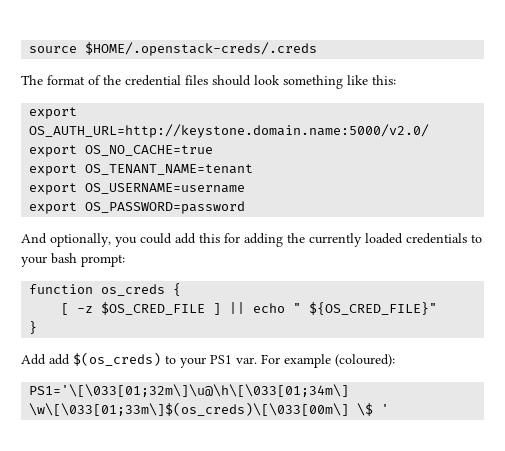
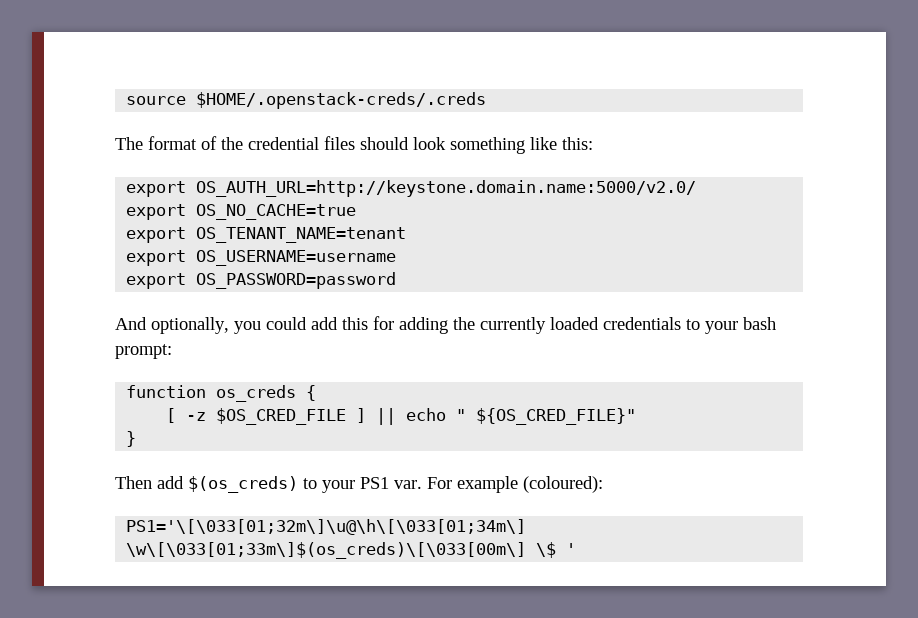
[21,354,46,365] Add -> [115,476,152,489] Then

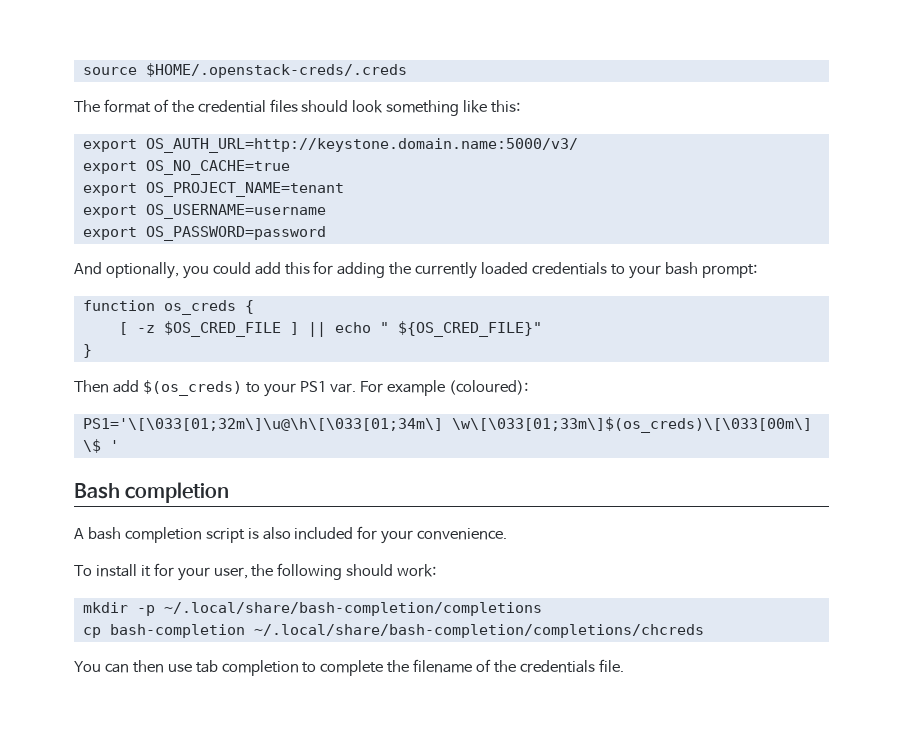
[196,180,697,197] OS_AUTH_URL=http://keystone.domain.name:5000/v2.0/ -> [145,138,578,153] OS_AUTH_URL=http://keystone.domain.name:5000/v3/
[196,227,407,243] OS_TENANT_NAME=tenant -> [145,182,344,197] OS_PROJECT_NAME=tenant
(577, 549) none -> [74,482,230,503] [74,526,508,544] [74,563,437,581] [82,602,542,616] [82,624,704,638] [74,659,624,676] // Bash completion // A bash completion script is also included for your convenience. // To install it for your user, the following should work: // mkdir -p ~/.local/share/bash-completion/completions // cp bash-completion ~/.local/share/bash-completion/completions/chcreds // You can then use tab completion to complete the filename of the credentials file.

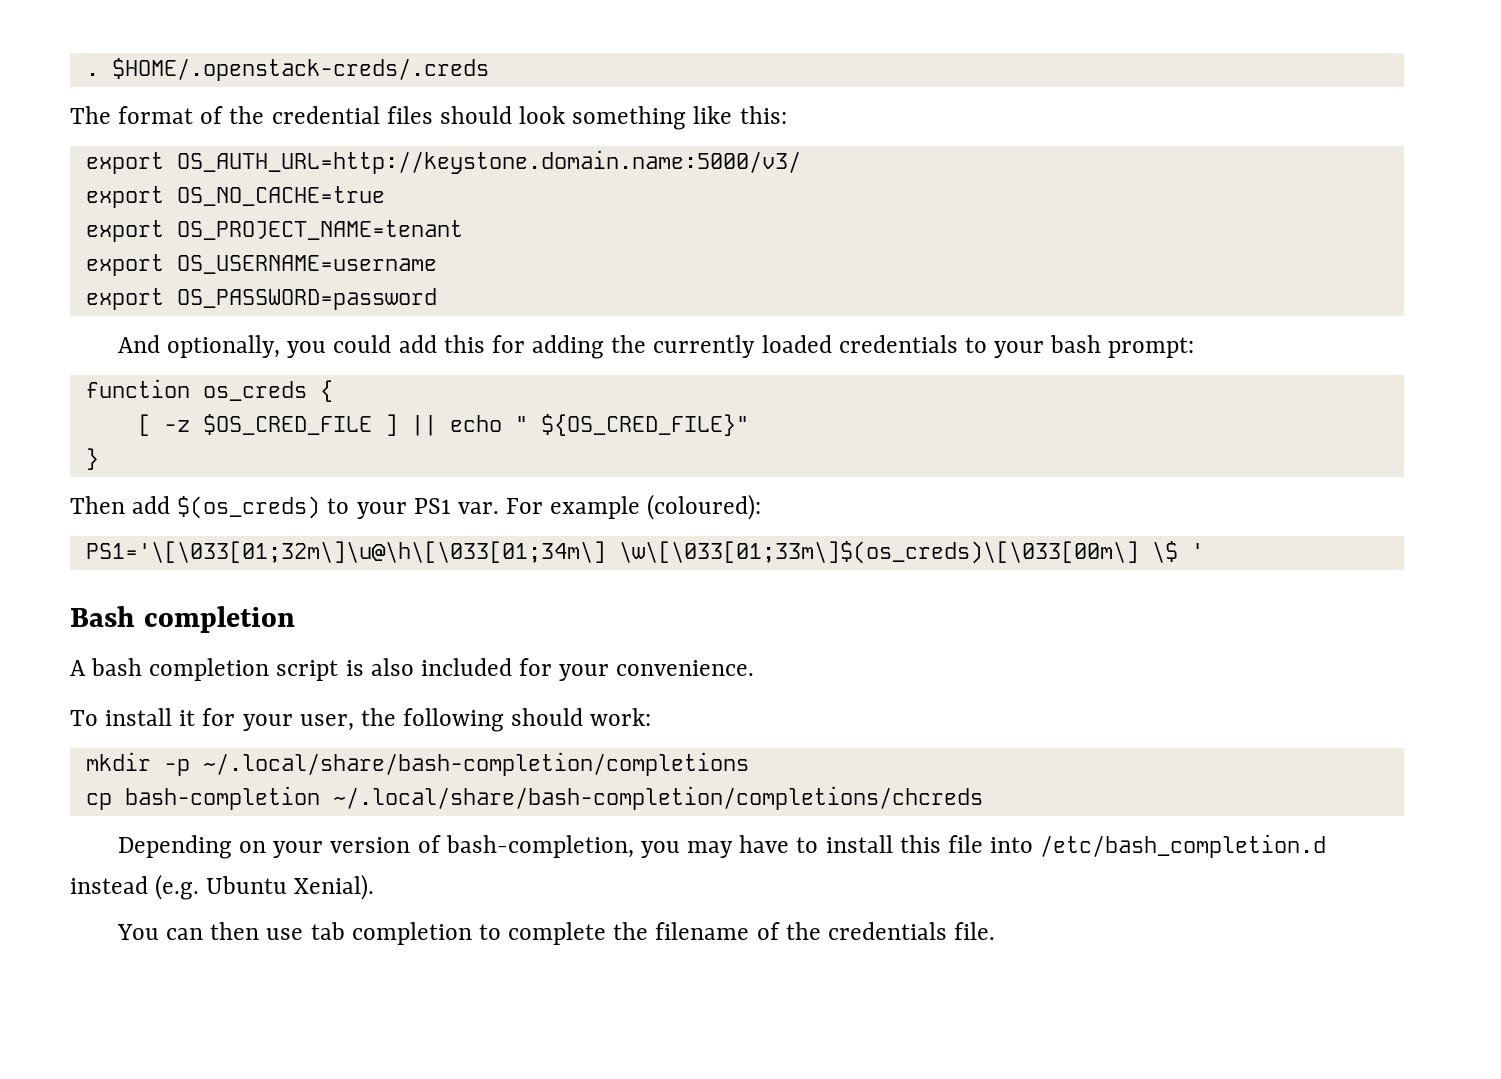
[82,67,137,75] source -> [85,73,99,76] .
(704, 631) none -> [118,834,1327,859] [70,874,375,900] // Depending on your version of bash-completion, you may have to install this file into /etc/bash_completion.d instead (e.g. Ubuntu Xenial).

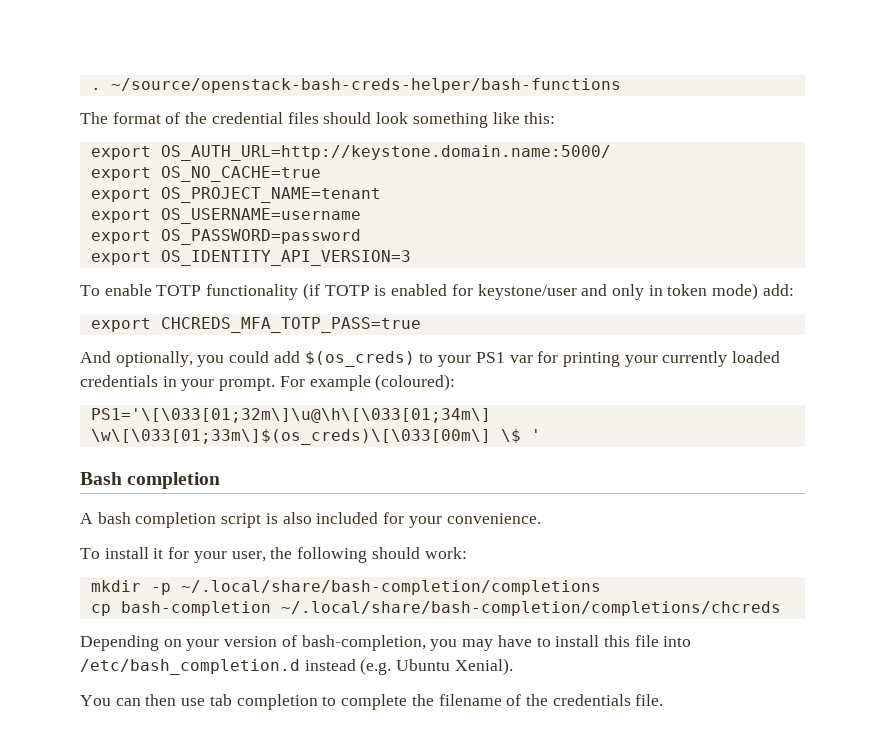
[111,58,489,81] $HOME/.openstack-creds/.creds -> [110,78,621,93] ~/source/openstack-bash-creds-helper/bash-functions
[176,150,801,174] OS_AUTH_URL=http://keystone.domain.name:5000/v3/ -> [160,145,611,161] OS_AUTH_URL=http://keystone.domain.name:5000/
(437, 299) none -> [90,250,411,266] [80,283,794,300] [90,317,421,333] // export OS_IDENTITY_API_VERSION=3 // To enable TOTP functionality (if TOTP is enabled for keystone/user and only in token mode) add: // export CHCREDS_MFA_TOTP_PASS=true
[443,335,1195,359] [85,379,333,402] [137,414,749,436] [85,448,99,470] [70,496,499,519] this for adding the currently loaded credentials to your bash prompt: // function os_creds { // [ -z $OS_CRED_FILE ] || echo " ${OS_CRED_FILE}" // } // Then add $(os_creds) to your PS1 var. -> [304,351,781,367] [80,375,276,391] $(os_creds) to your PS1 var for printing your currently loaded credentials in your prompt.

